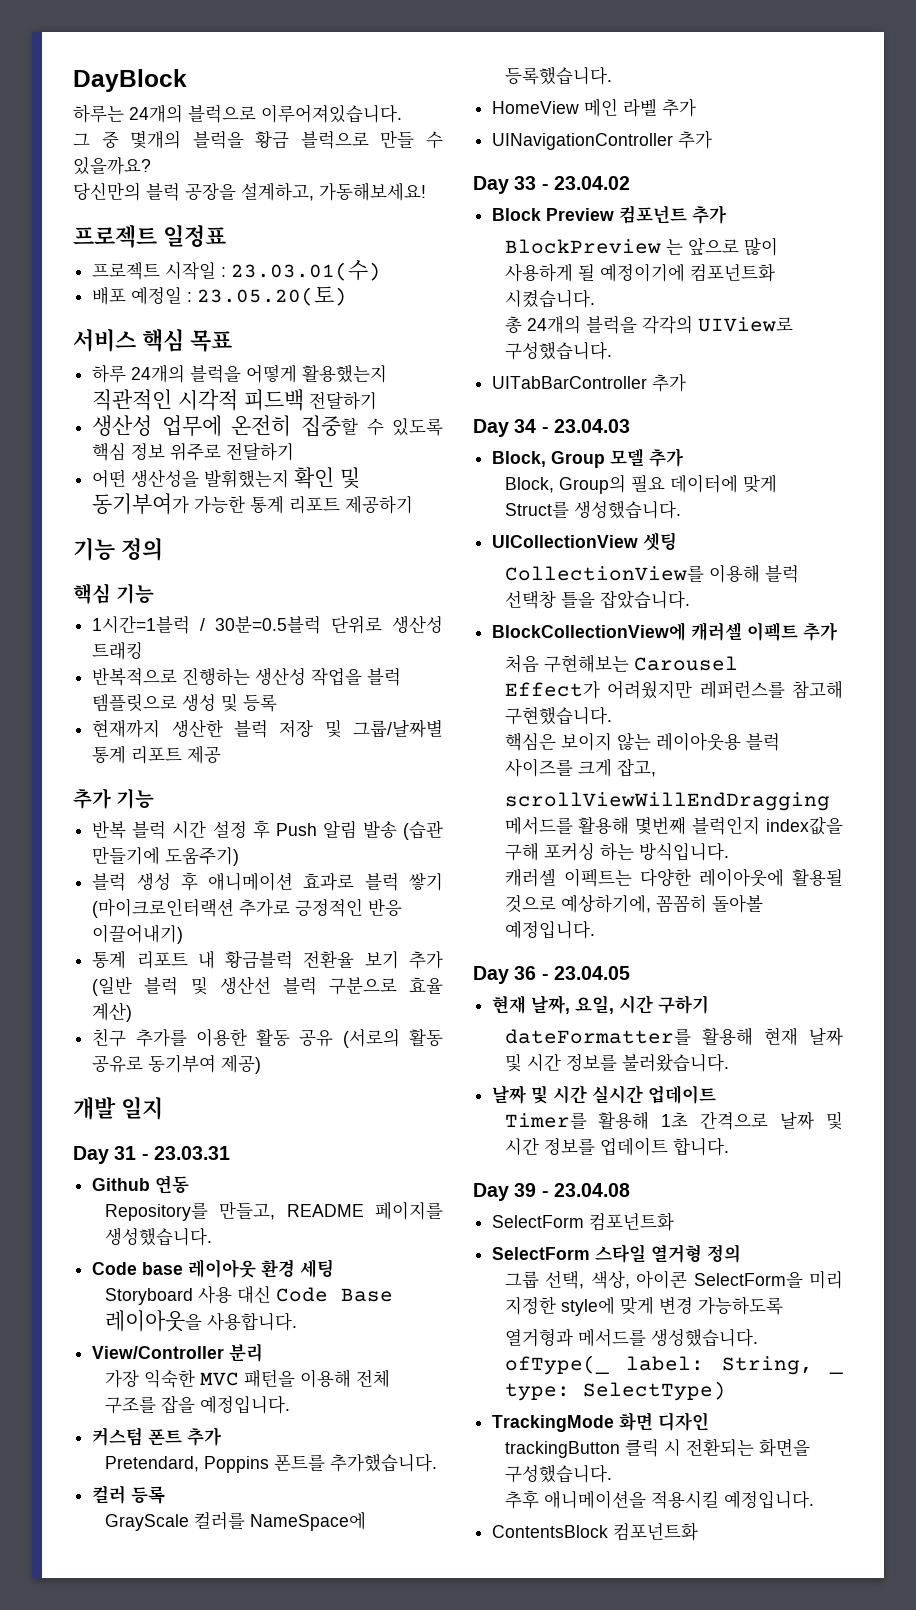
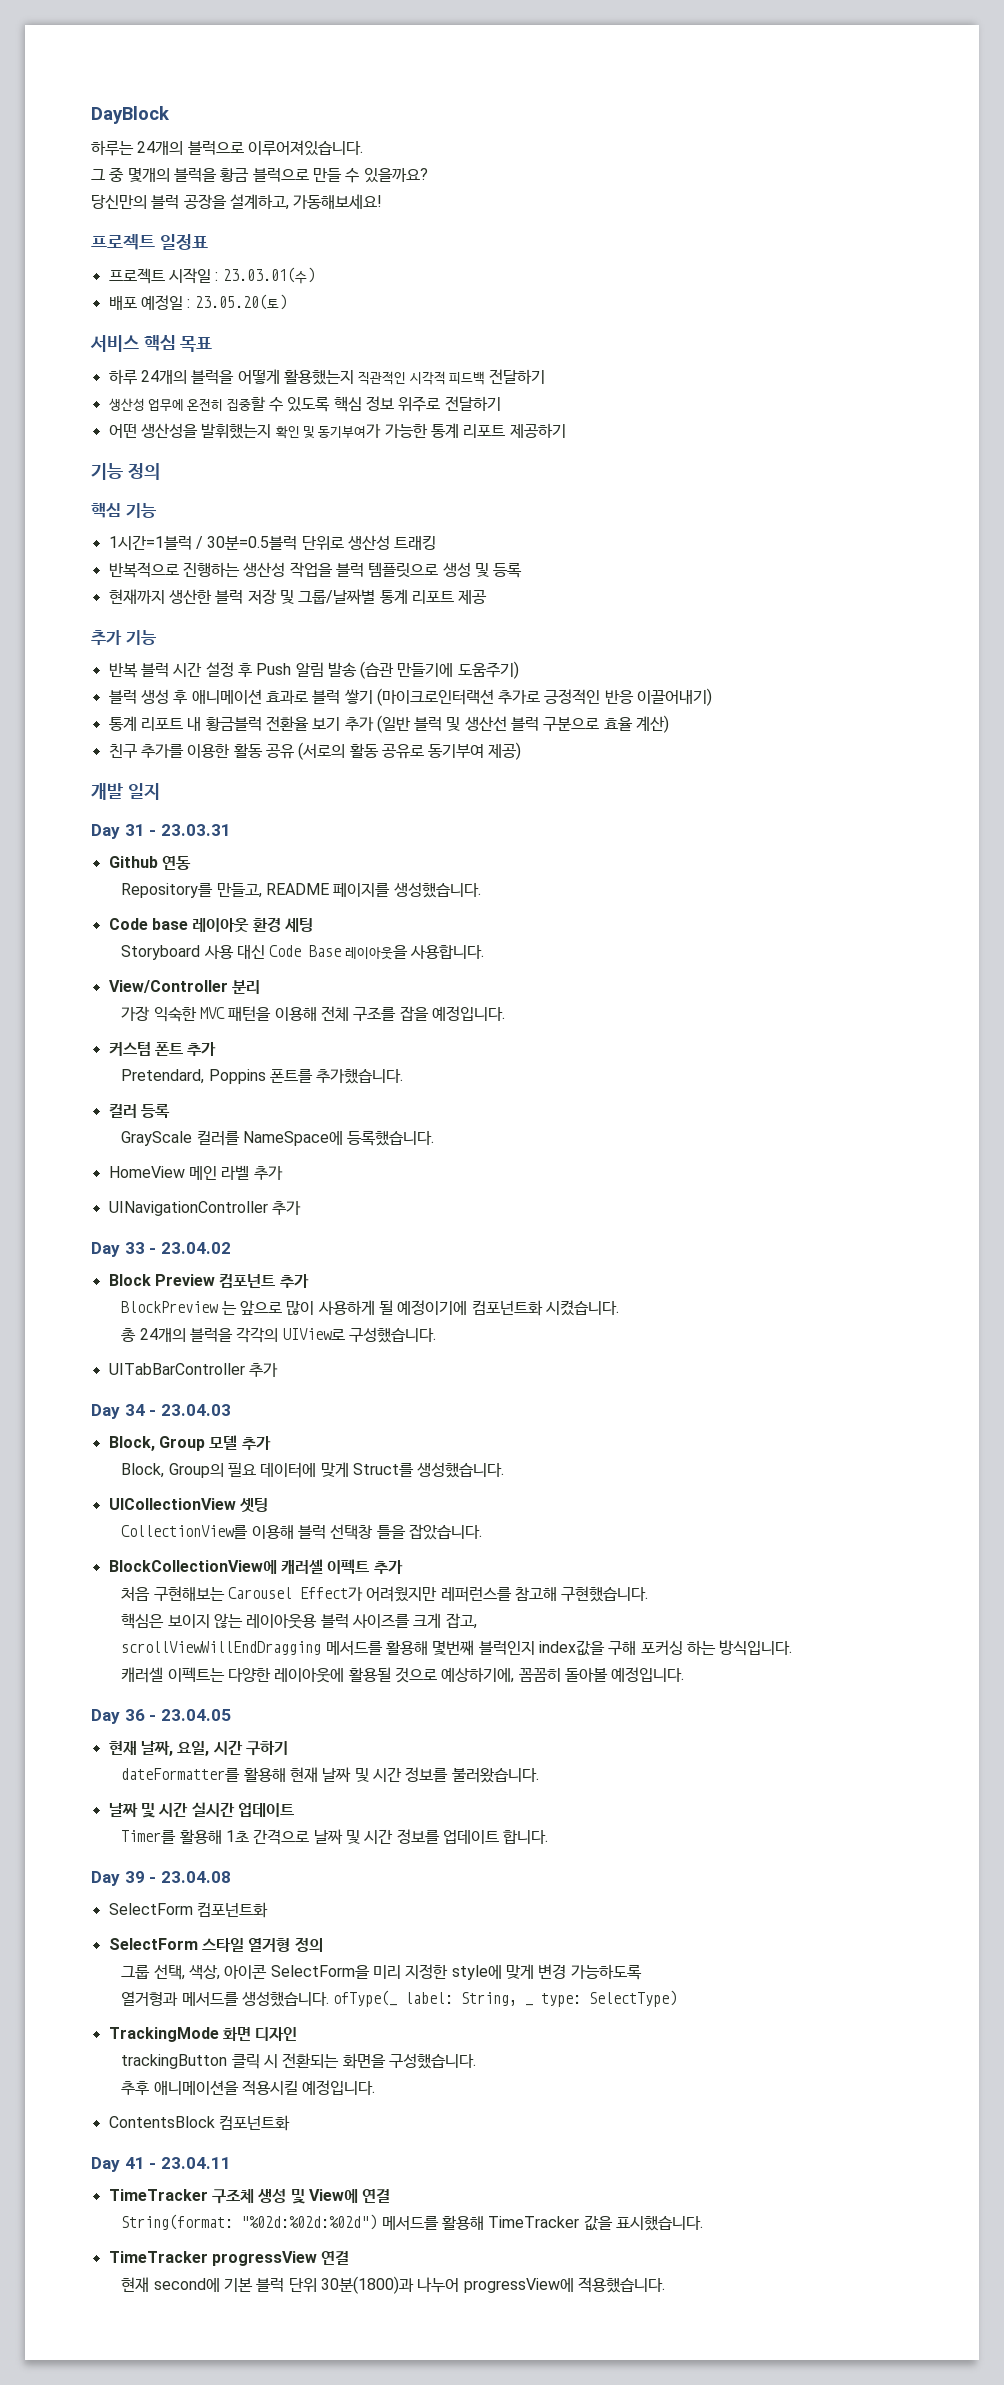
(699, 1531) none -> [91,2157,231,2172] [108,2189,391,2204] [121,2214,703,2231] [108,2251,350,2266] [121,2276,665,2294] // Day 41 - 23.04.11 // TimeTracker 구조체 생성 및 View에 연결 // String(format: "%02d:%02d:%02d") 메서드를 활용해 TimeTracker 값을 표시했습니다. // TimeTracker progressView 연결 // 현재 second에 기본 블럭 단위 30분(1800)과 나누어 progressView에 적용했습니다.

